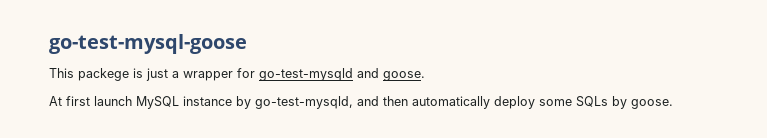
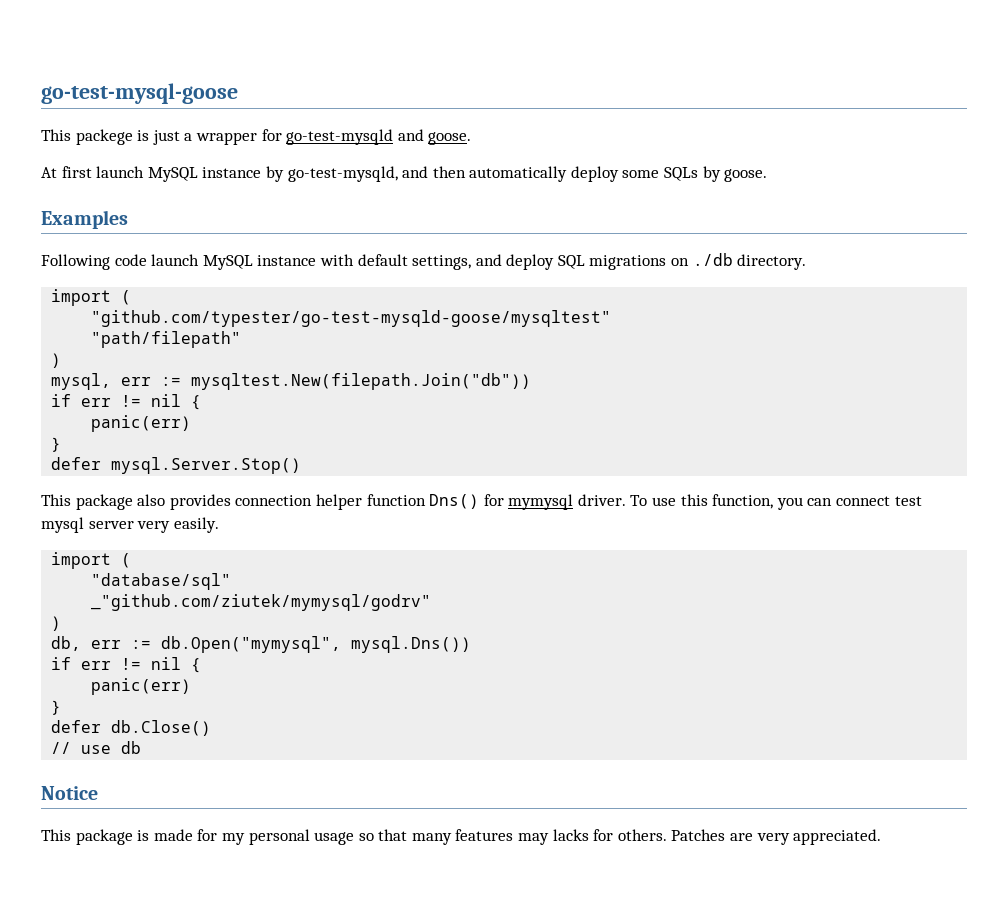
(673, 104) none -> [41,210,128,229] [41,253,807,270] [51,289,132,306] [91,310,612,327] [91,331,242,348] [51,353,62,368] [51,373,532,390] [51,394,202,410] [91,415,192,432] [51,437,62,452] [51,457,302,474] [41,494,922,510] [41,517,219,533] [51,552,132,569] [91,573,232,590] [91,594,432,611] [51,616,62,631] [51,636,472,653] [51,657,202,673] [91,678,192,695] [51,700,62,715] [51,720,212,736] [51,741,142,754] [41,786,98,800] [41,829,882,845] // Examples // Following code launch MySQL instance with default settings, and deploy SQL migrations on ./db directory. // import ( // "github.com/typester/go-test-mysqld-goose/mysqltest" // "path/filepath" // ) // mysql, err := mysqltest.New(filepath.Join("db")) // if err != nil { // panic(err) // } // defer mysql.Server.Stop() // This package also provides connection helper function Dns() for mymysql driver. To use this function, you can connect test mysql server very easily. // import ( // "database/sql" // _"github.com/ziutek/mymysql/godrv" // ) // db, err := db.Open("mymysql", mysql.Dns()) // if err != nil { // panic(err) // } // defer db.Close() // // use db // Notice // This package is made for my personal usage so that many features may lacks for others. Patches are very appreciated.

